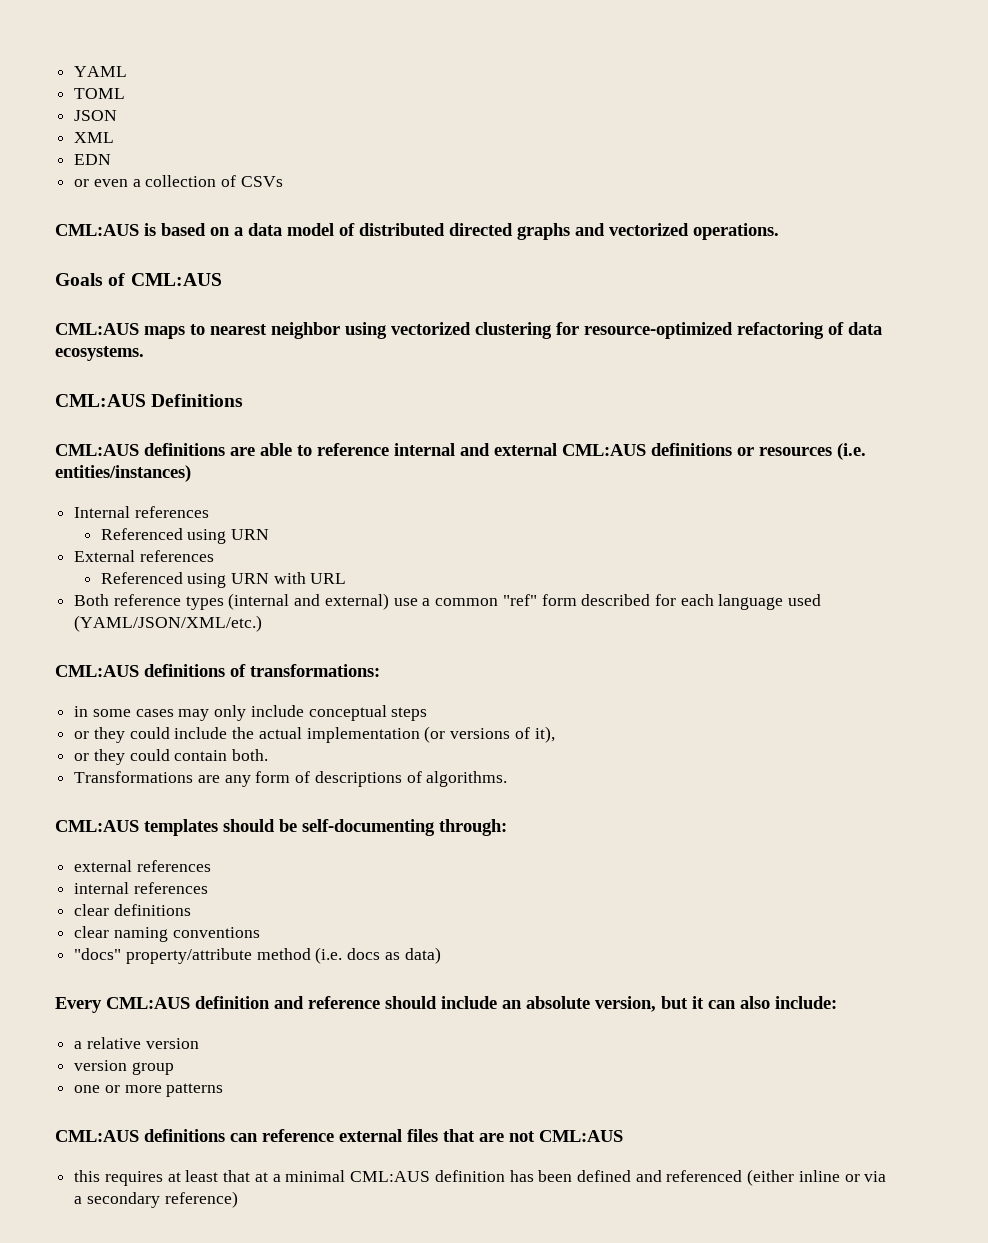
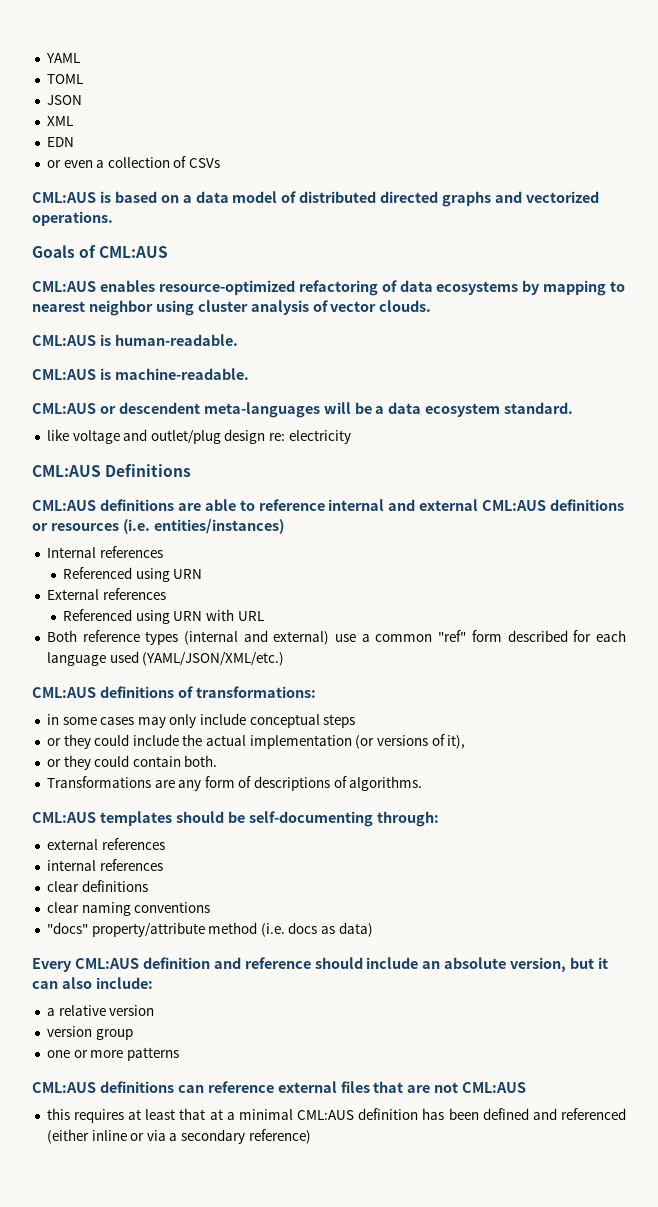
[144,322,882,339] [55,346,144,361] maps to nearest neighbor using vectorized clustering for resource-optimized refactoring of data ecosystems. -> [99,280,626,296] [32,300,432,316] [32,334,238,346] [32,368,249,380] [32,402,574,418] [46,429,351,444] enables resource-optimized refactoring of data ecosystems by mapping to nearest neighbor using cluster analysis of vector clouds. // CML:AUS is human-readable. // CML:AUS is machine-readable. // CML:AUS or descendent meta-languages will be a data ecosystem standard. // like voltage and outlet/plug design re: electricity

